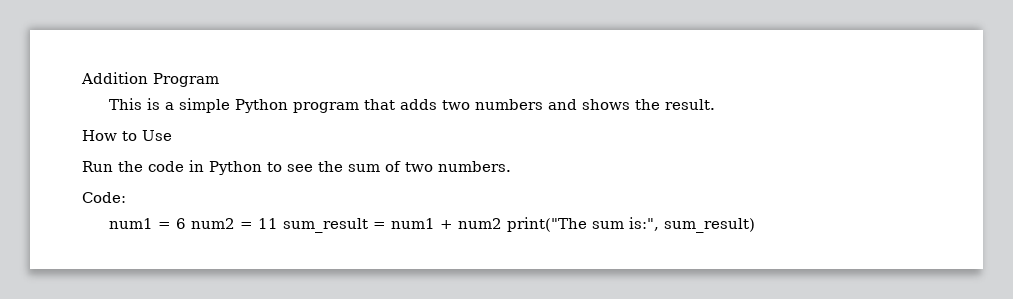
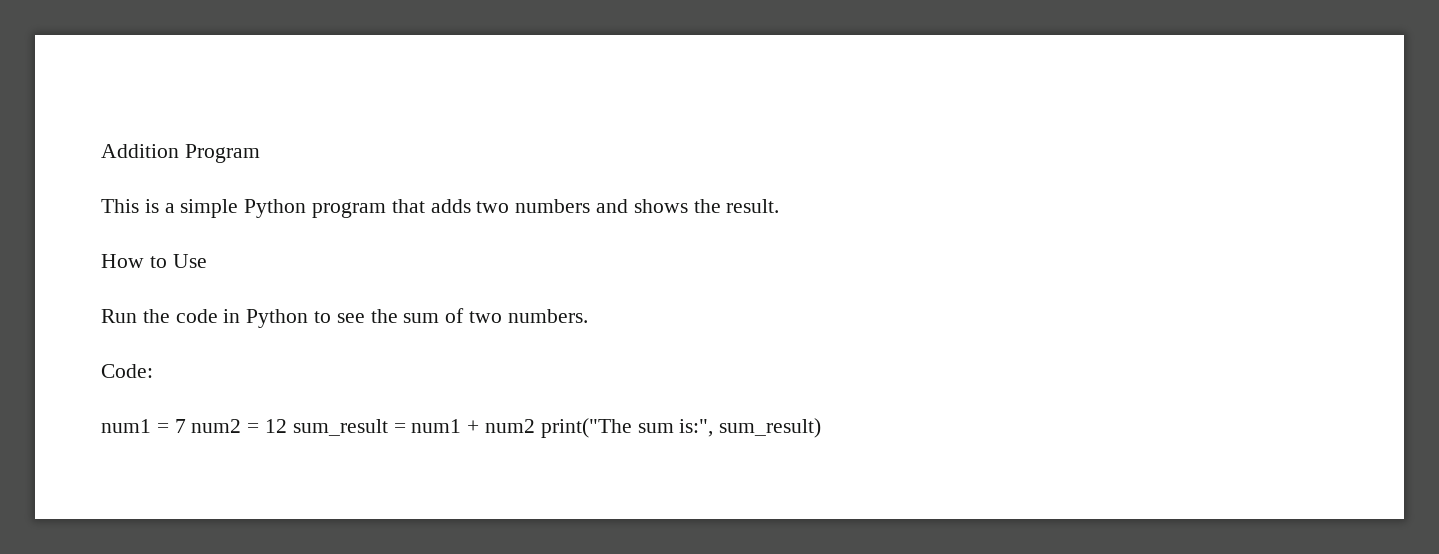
[175,218,186,229] 6 -> [174,419,186,433] 7
[257,218,278,229] 11 -> [265,419,288,433] 12

